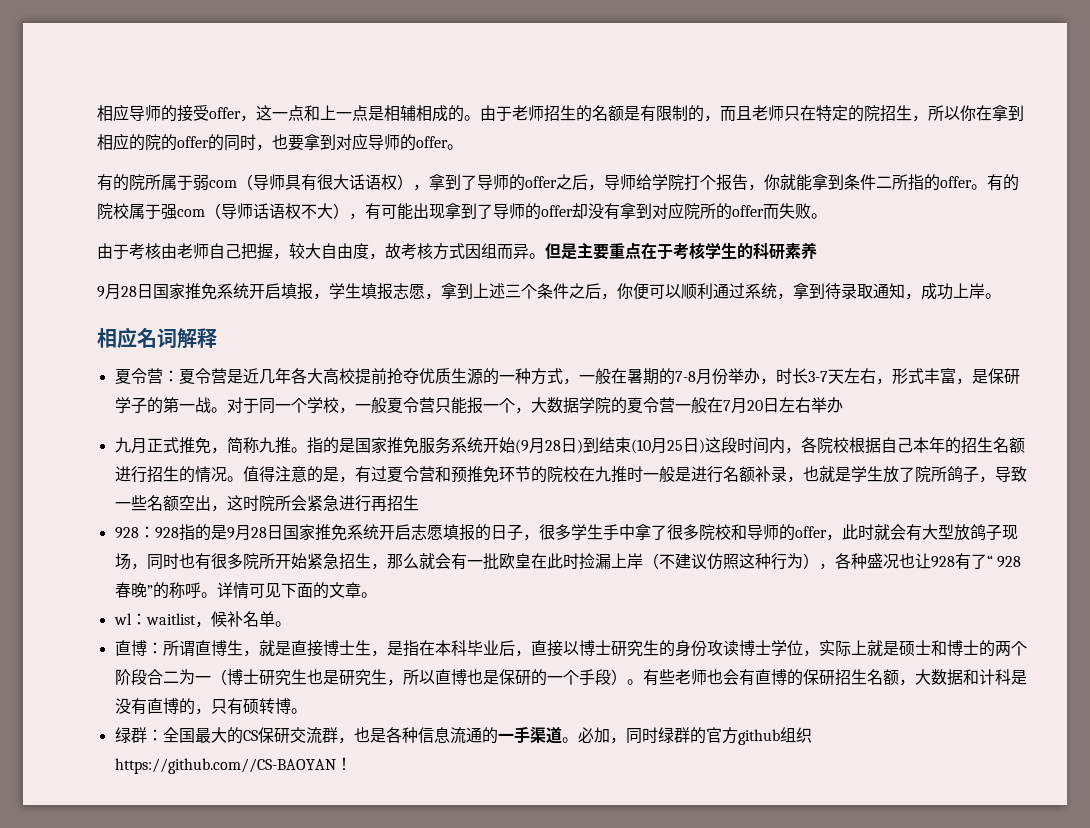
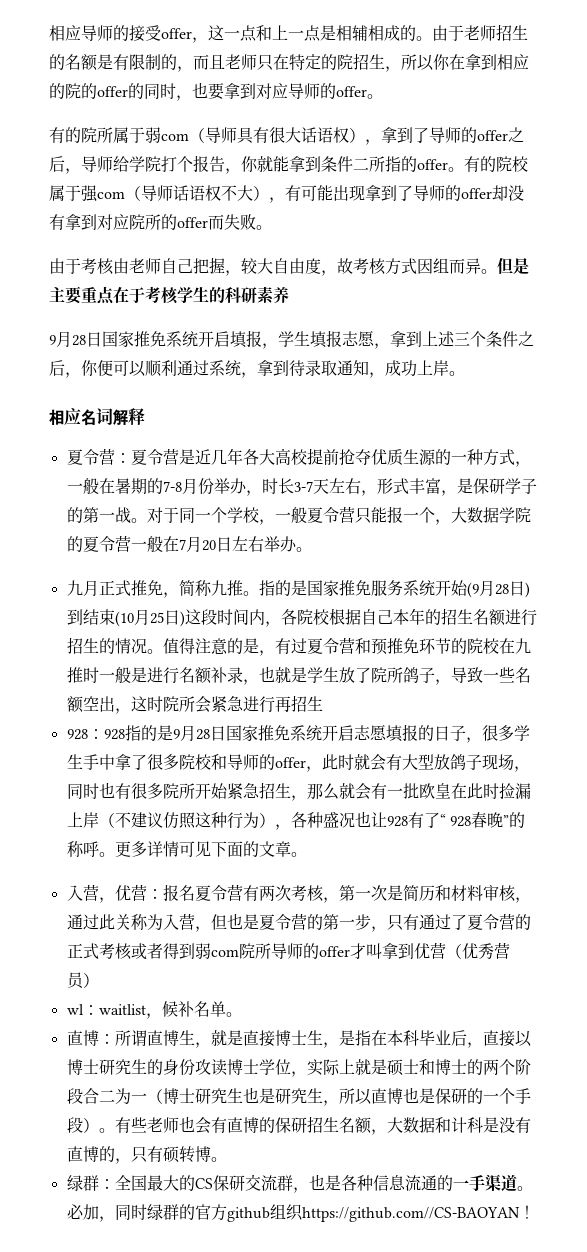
(843, 405) none -> [295,547,312,552] 。
(217, 595) none -> [114,841,147,857] 更多
(377, 595) none -> [66,884,531,903] [66,913,531,932] [66,942,510,960] [66,972,99,989] // 入营，优营：报名夏令营有两次考核，第一次是简历和材料审核，通过此关称为入营，但也是夏令营的第一步，只有通过了夏令营的正式考核或者得到弱com院所导师的offer才叫拿到优营（优秀营员）

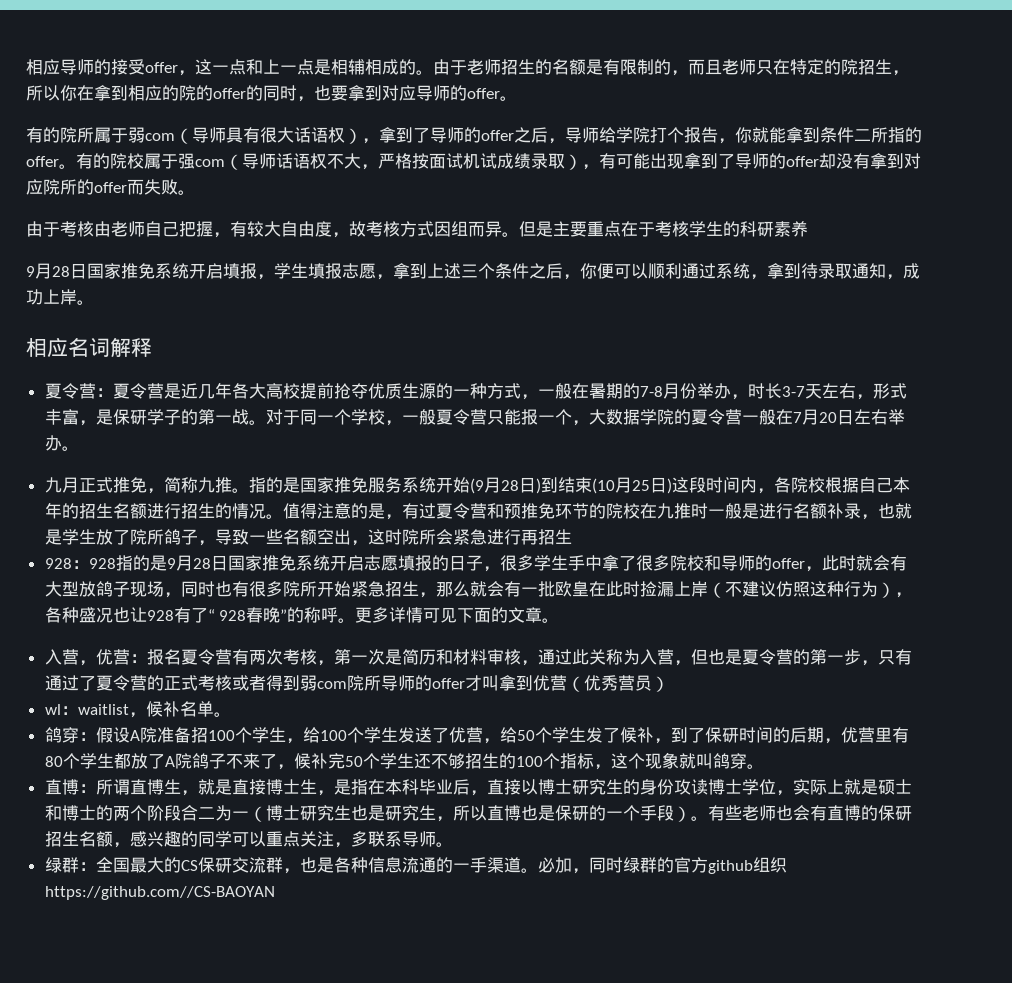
(253, 193) none -> [361,153,565,170] ，严格按面试机试成绩录取
(241, 273) none -> [230,221,247,237] 有
(242, 1014) none -> [44,727,909,744] [44,752,764,770] // 鸽穿：假设A院准备招100个学生，给100个学生发送了优营，给50个学生发了候补，到了保研时间的后期，优营里有80个学生都放了A院鸽子不来了，候补完50个学生还不够招生的100个指标，这个现象就叫鸽穿。
[386,1117,531,1133] [66,1146,211,1164] 大数据和计科是没有直博的，只有硕转博 -> [129,831,436,848] 感兴趣的同学可以重点关注，多联系导师
[518,1205,535,1219] ！ -> (275, 893) none

